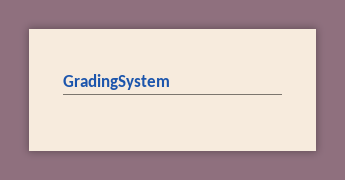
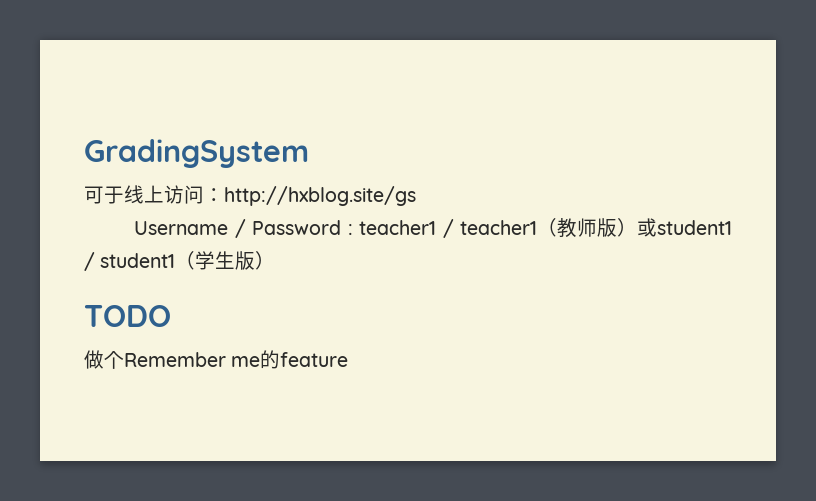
(170, 82) none -> [84,185,416,206] [134,218,732,238] [84,251,276,271] [84,305,171,327] [84,350,349,369] // 可于线上访问：http://hxblog.site/gs // Username / Password : teacher1 / teacher1（教师版）或student1 / student1（学生版） // TODO // 做个Remember me的feature

